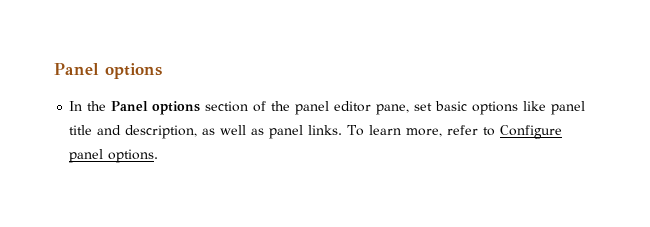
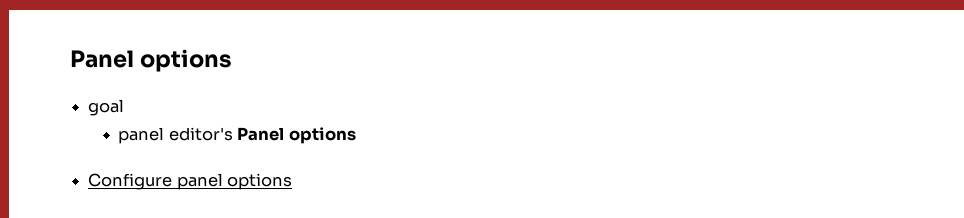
[54,63,162,79] [69,101,586,115] [69,125,496,139] Panel options // In the Panel options section of the panel editor pane, set basic options like panel title and description, as well as panel links. To learn more, refer to -> [70,49,233,72] [88,99,125,116] [118,127,356,144] Panel options // goal // panel editor's Panel options //
[108,149,159,163] options. -> [227,173,293,190] options

